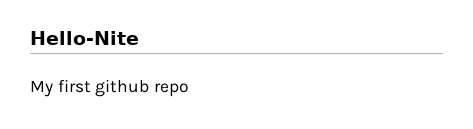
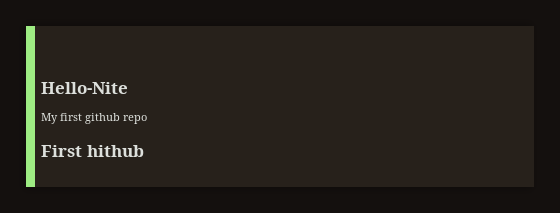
(190, 90) none -> [41,145,144,157] // First hithub

